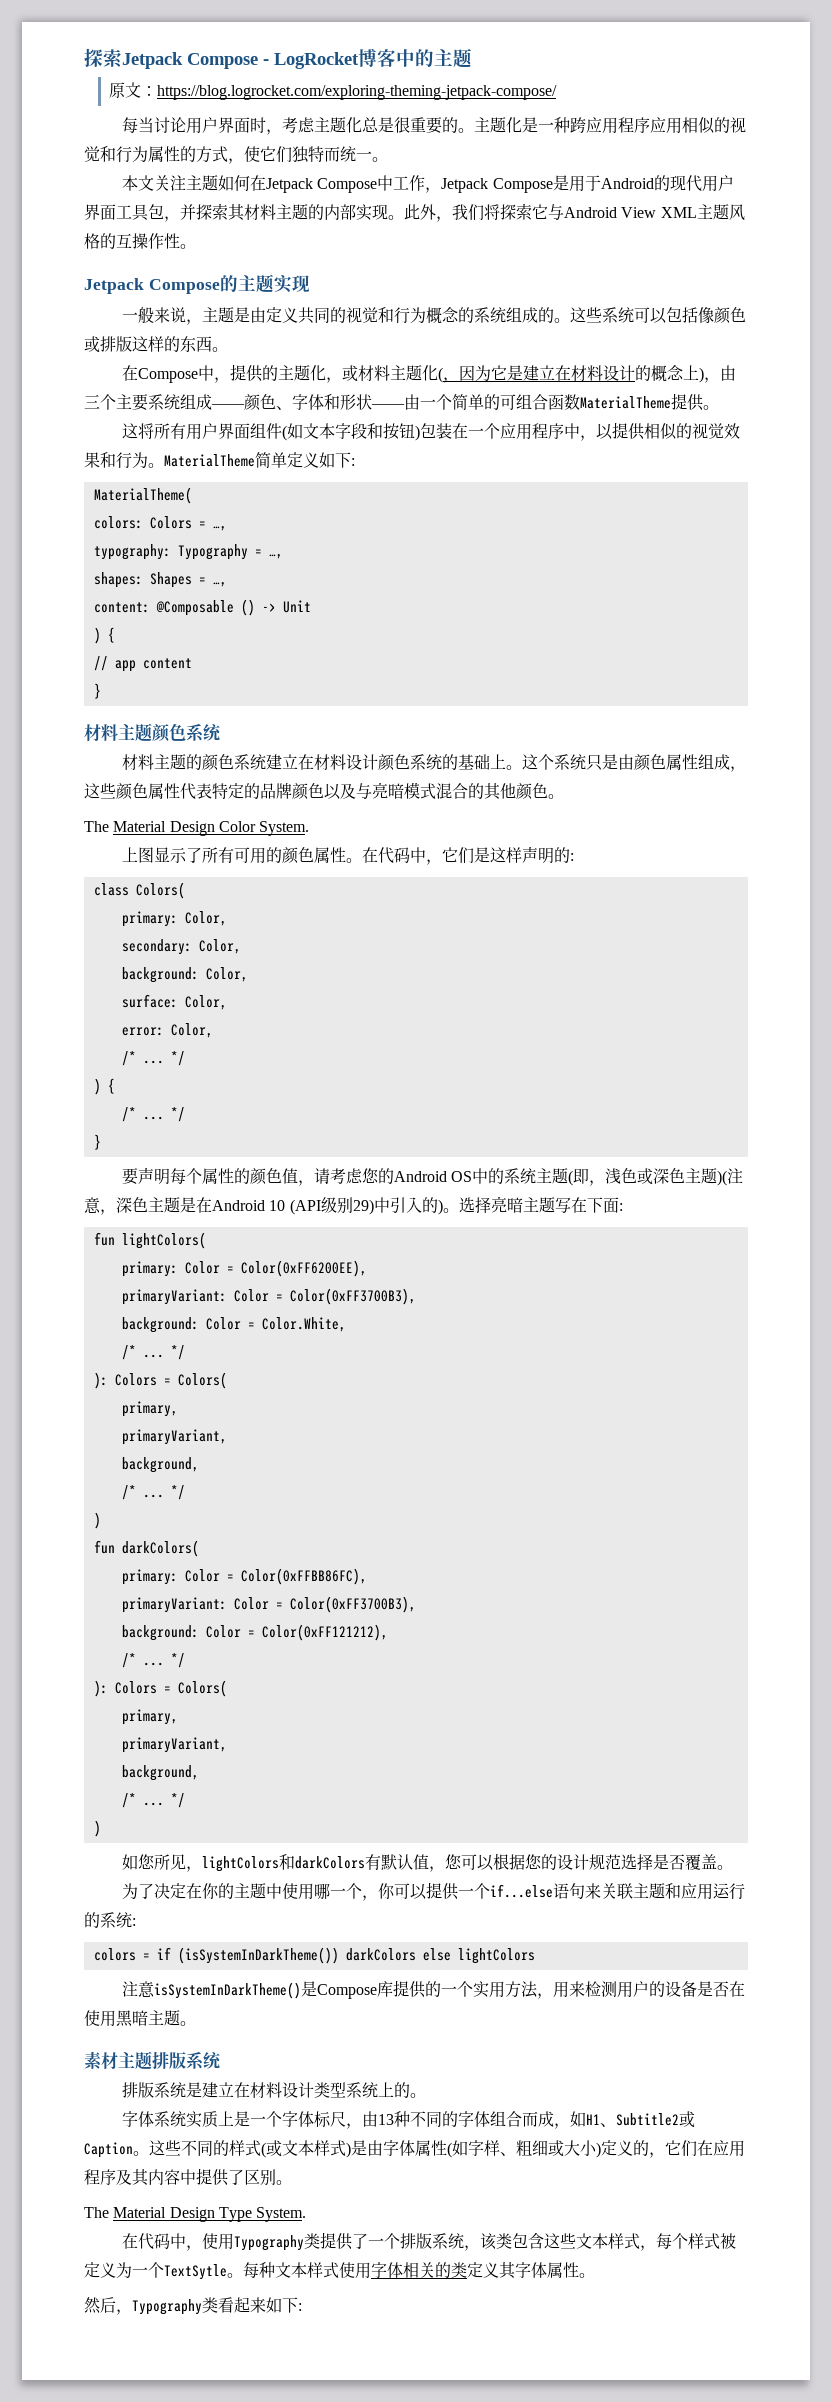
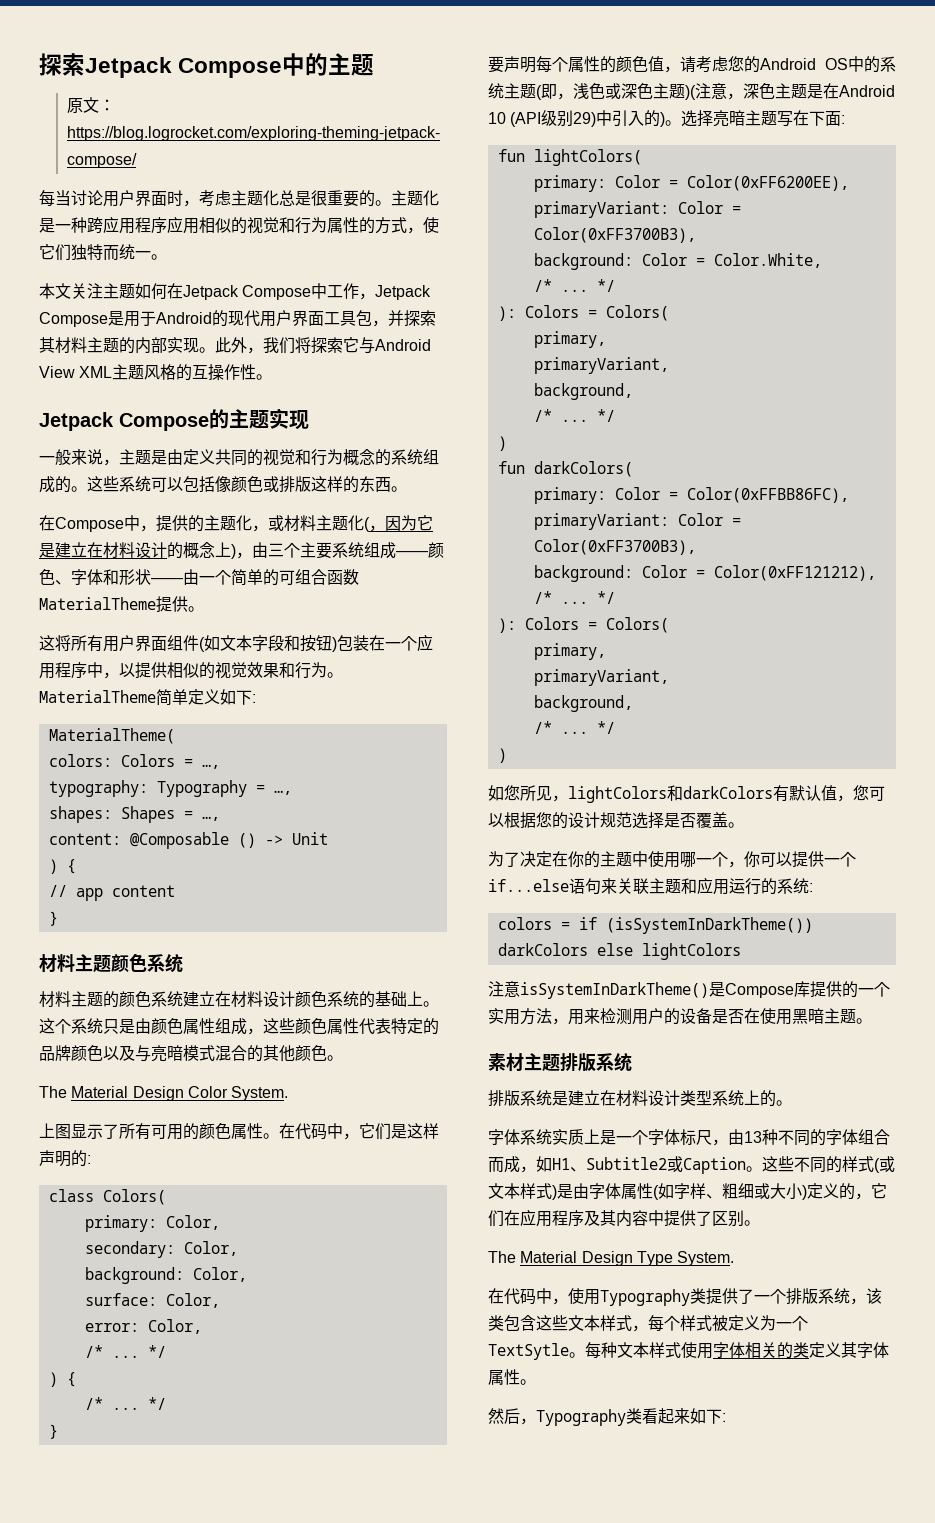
[263,48,396,69] - LogRocket博客 -> (283, 68) none

